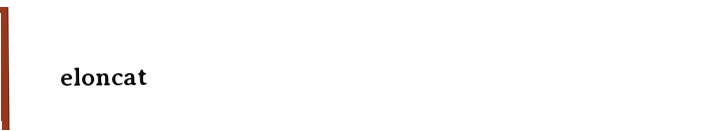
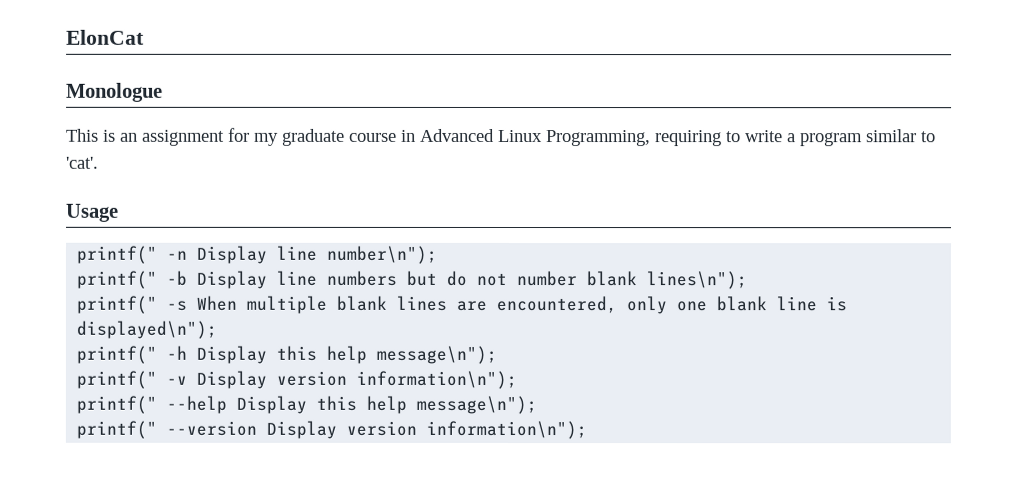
[60,66,148,86] eloncat -> [66,29,145,45] [66,82,163,102] [66,127,936,147] [66,156,99,169] [66,203,119,222] [76,245,439,264] [76,270,748,290] [76,295,848,315] [76,320,218,339] [76,345,498,364] [76,370,518,390] [76,395,538,415] [76,420,588,440] ElonCat // Monologue // This is an assignment for my graduate course in Advanced Linux Programming, requiring to write a program similar to 'cat'. // Usage // printf(" -n Display line number\n"); // printf(" -b Display line numbers but do not number blank lines\n"); // printf(" -s When multiple blank lines are encountered, only one blank line is displayed\n"); // printf(" -h Display this help message\n"); // printf(" -v Display version information\n"); // printf(" --help Display this help message\n"); // printf(" --version Display version information\n");

